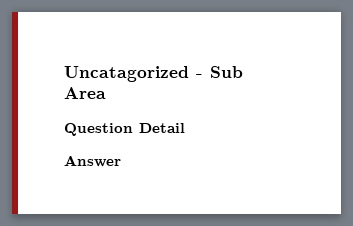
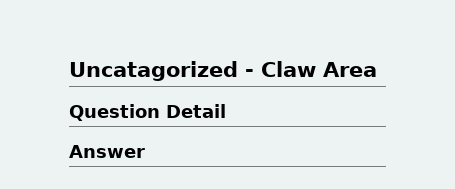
[210,66,243,78] Sub -> [261,61,316,77] Claw

